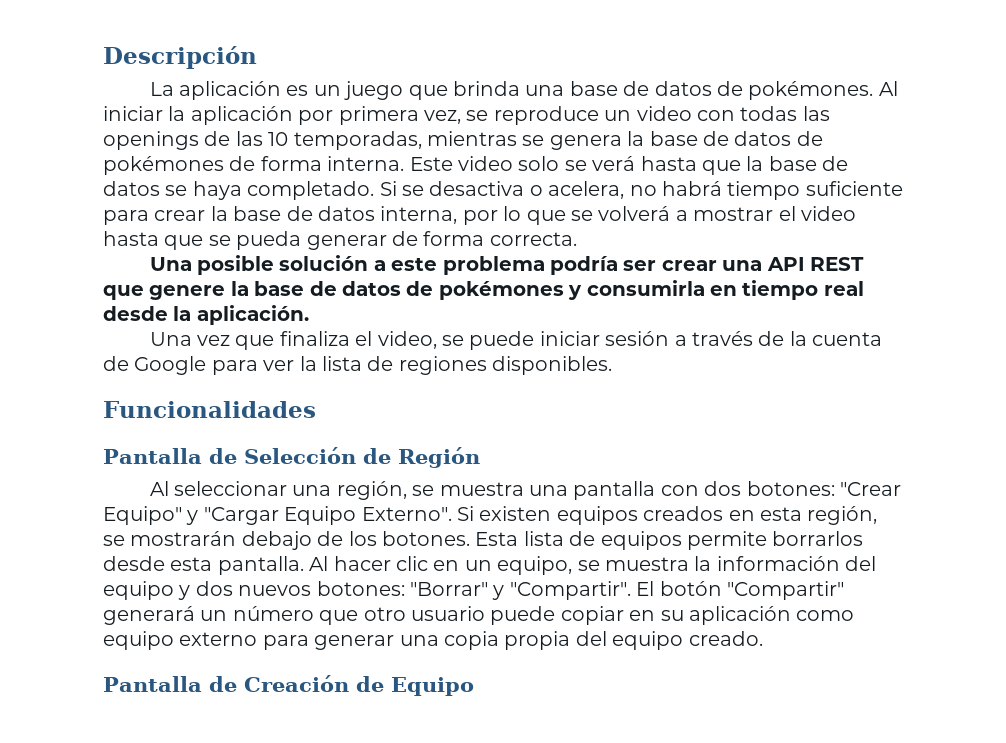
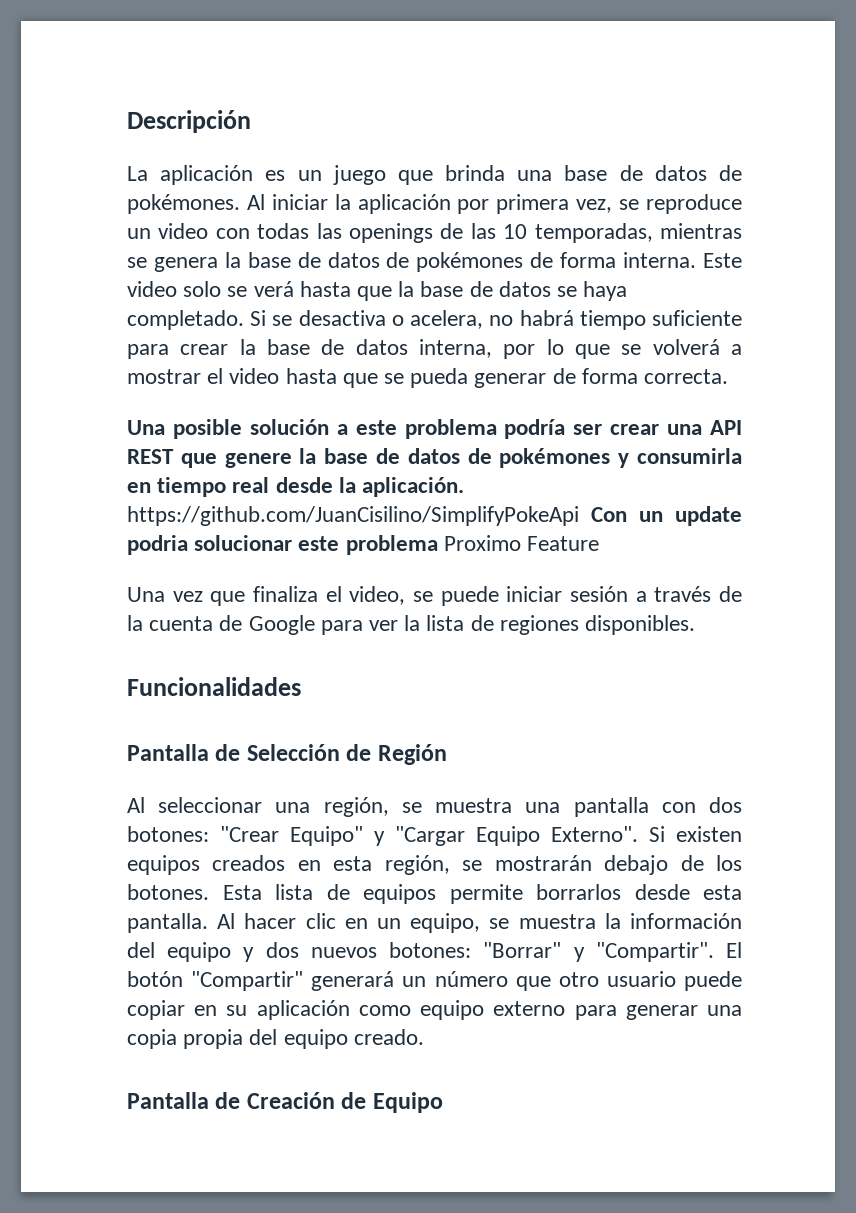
(309, 315) none -> [127,506,742,526] [127,535,600,555] https://github.com/JuanCisilino/SimplifyPokeApi Con un update podria solucionar este problema Proximo Feature

